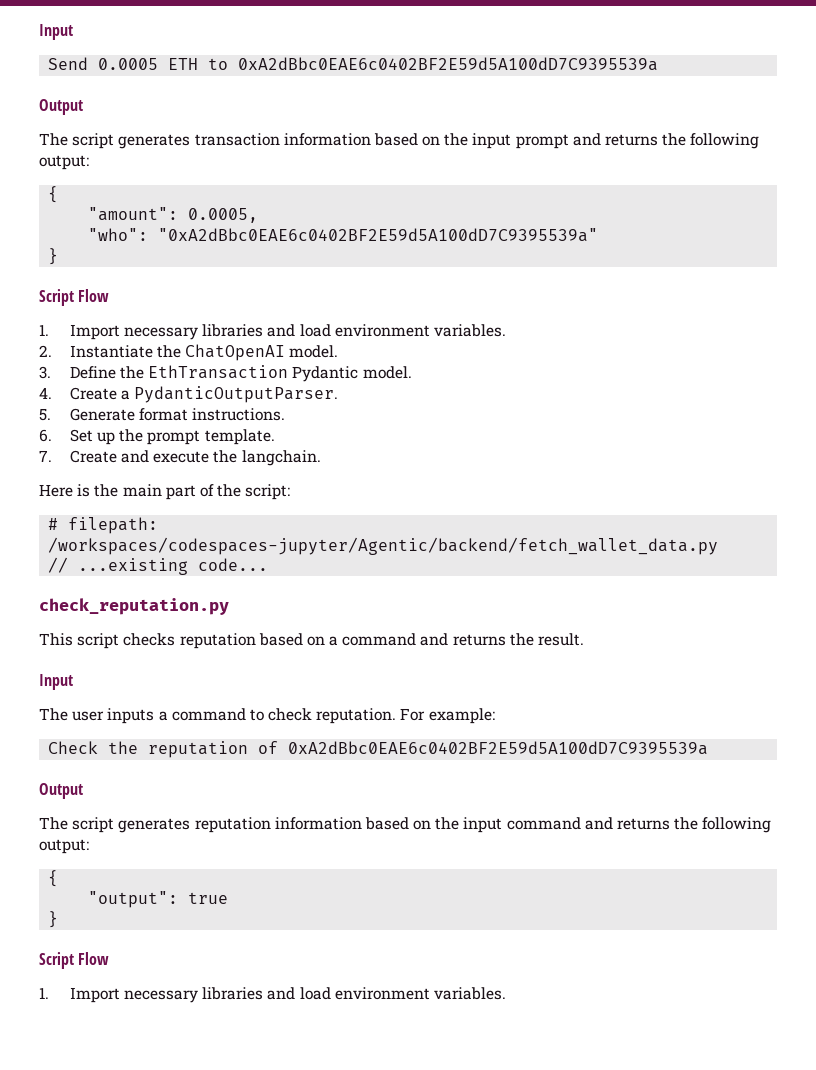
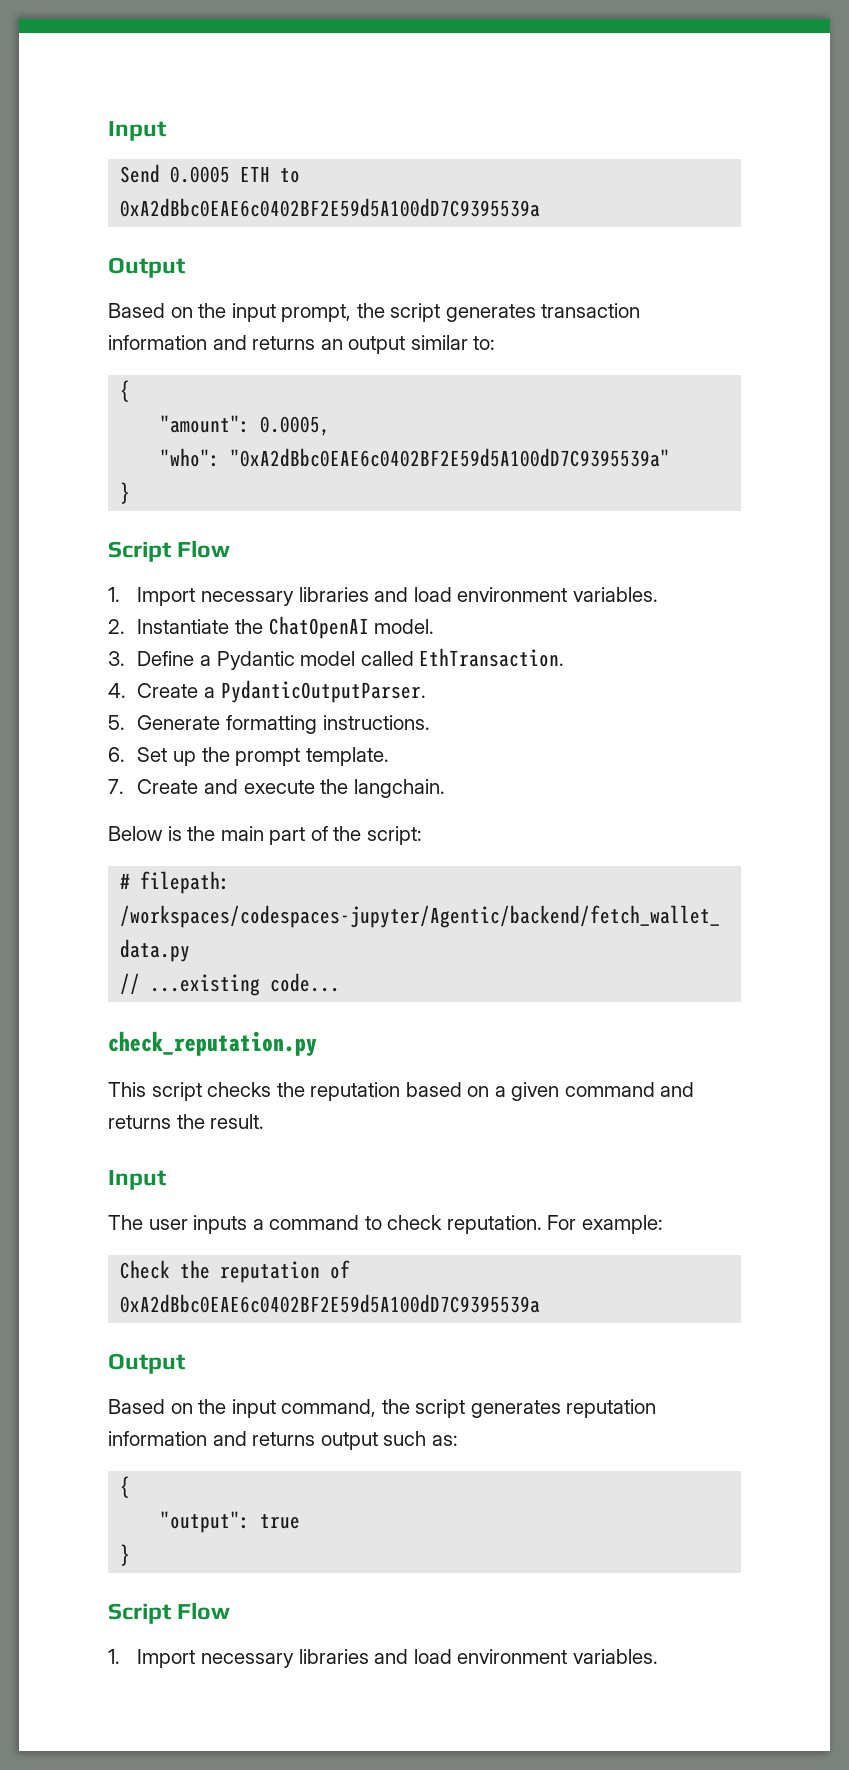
[39,133,760,149] [39,155,89,170] The script generates transaction information based on the input prompt and returns the following output: -> [108,303,641,322] [108,335,496,354] Based on the input prompt, the script generates transaction information and returns an output similar to:
[120,365,412,382] the EthTransaction Pydantic model. -> [199,648,565,670] a Pydantic model called EthTransaction.
[139,408,189,421] format -> [225,715,317,734] formatting
[39,484,73,497] Here -> [108,826,163,841] Below
(176, 639) none -> [276,1082,305,1097] the
(339, 641) none -> [511,1082,560,1101] given
[39,817,772,833] [39,839,89,854] The script generates reputation information based on the input command and returns the following output: -> [108,1399,657,1418] [108,1431,458,1450] Based on the input command, the script generates reputation information and returns output such as:

